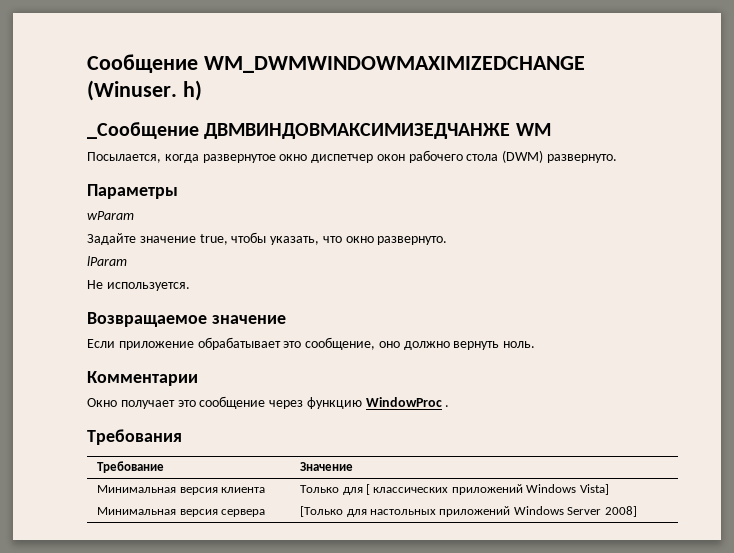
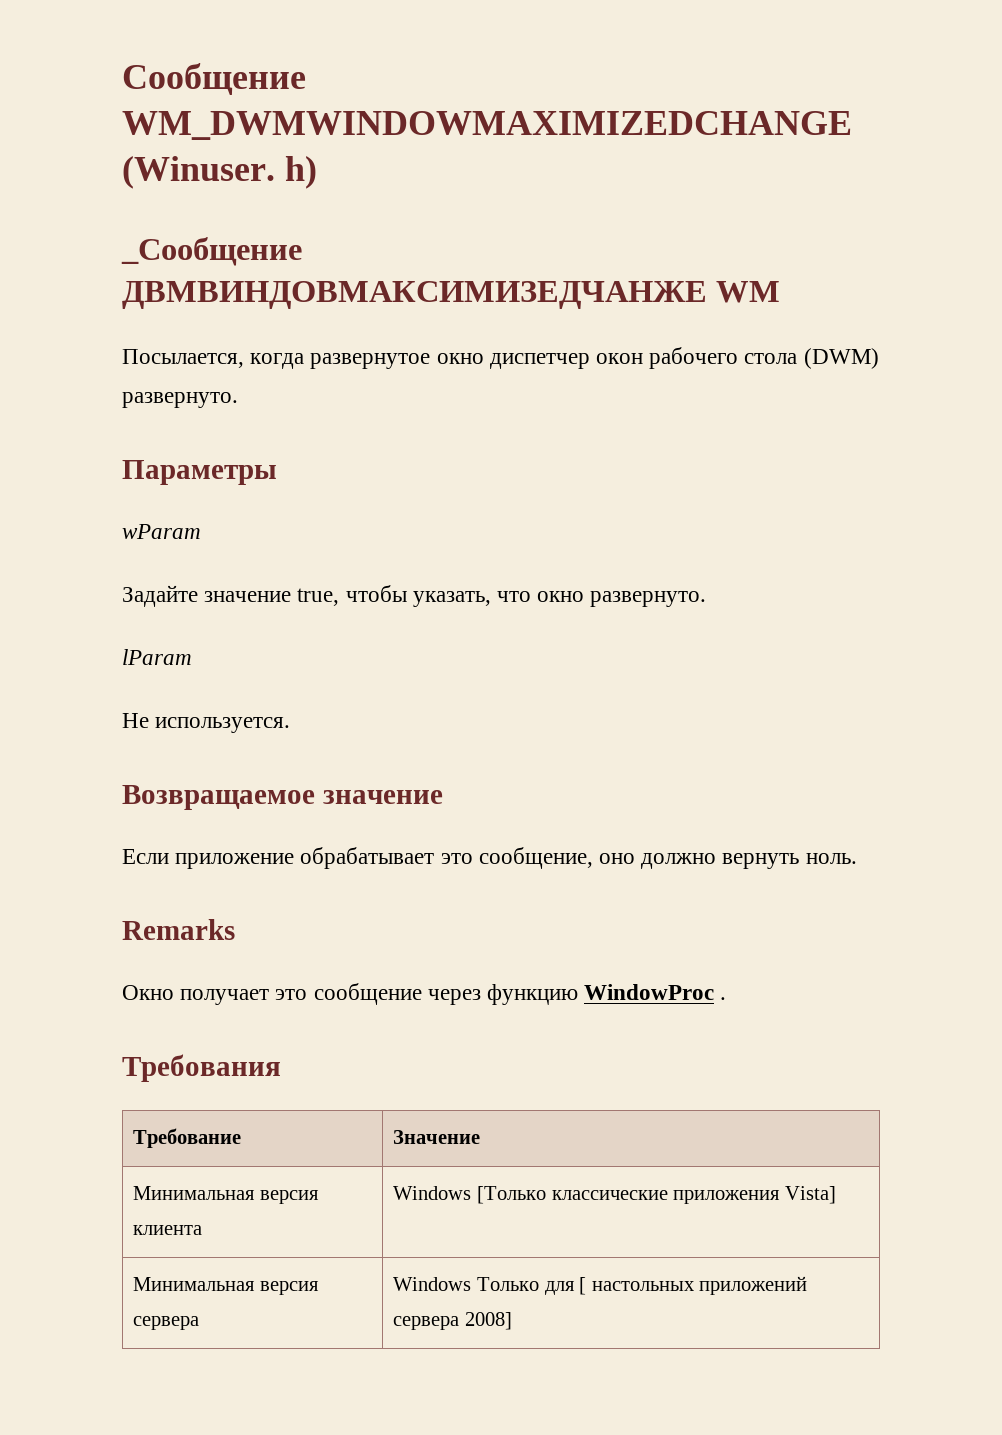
[87,371,198,386] Комментарии -> [122,919,235,940] Remarks
[300,484,609,495] [97,507,266,517] [300,506,602,517] Только для [ классических приложений Windows Vista] // Минимальная версия сервера | [Только для настольных приложений Windows Server -> [393,1186,836,1204] [133,1277,319,1295] [133,1316,200,1330] [393,1276,808,1295] [393,1316,460,1330] Windows [Только классические приложения Vista] // Минимальная версия сервера | Windows Только для [ настольных приложений сервера

